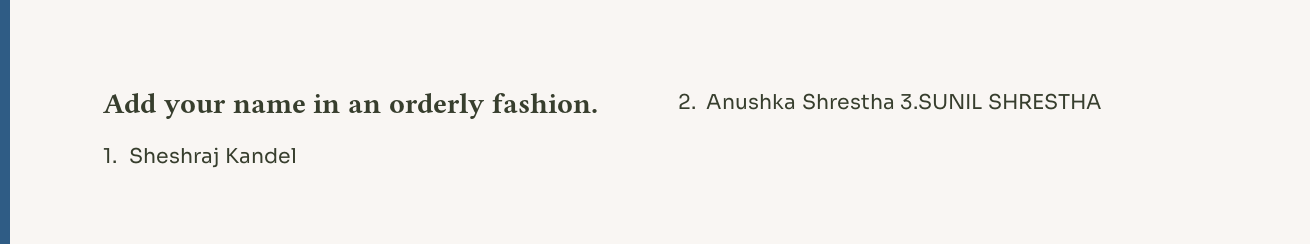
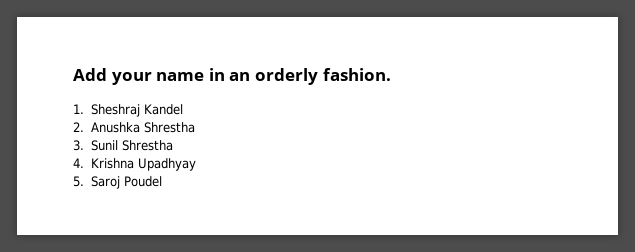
[900,93,1102,110] 3.SUNIL SHRESTHA -> [73,140,174,151] [73,158,197,171] [73,176,163,189] // 3. Sunil Shrestha // 4. Krishna Upadhyay // 5. Saroj Poudel

